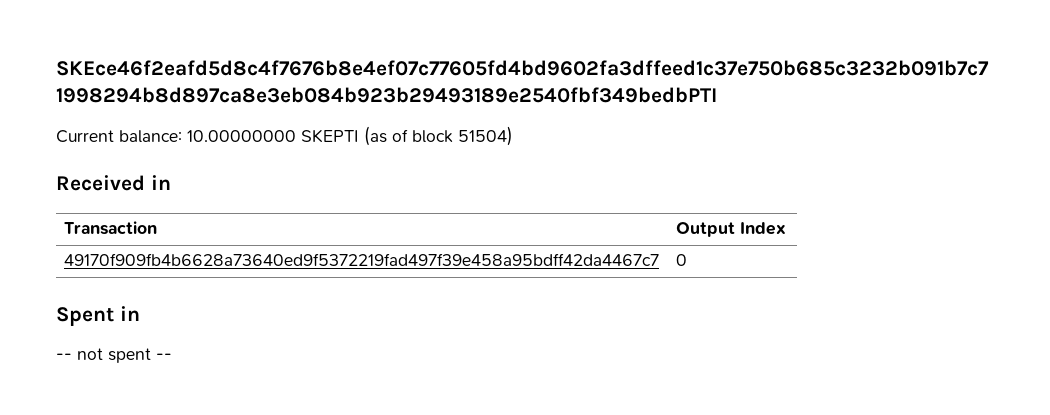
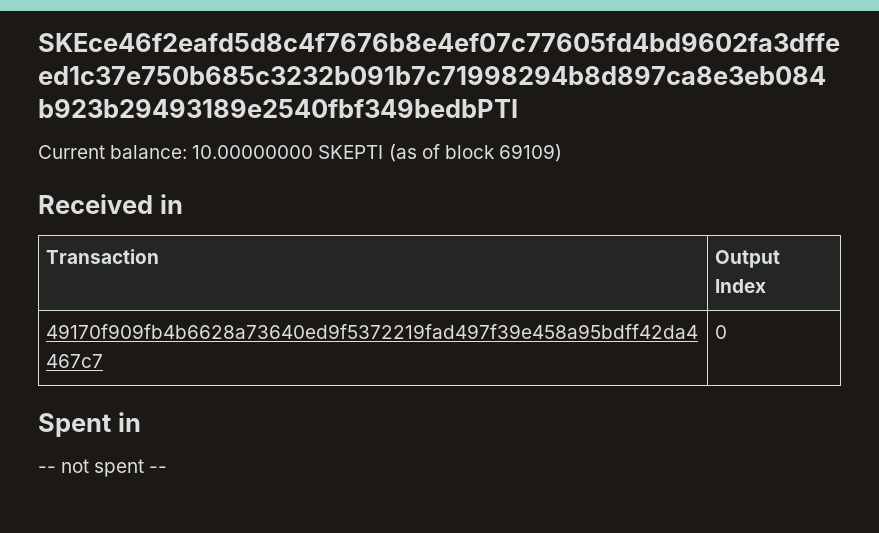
[458,126,513,146] 51504) -> [498,144,562,162] 69109)

